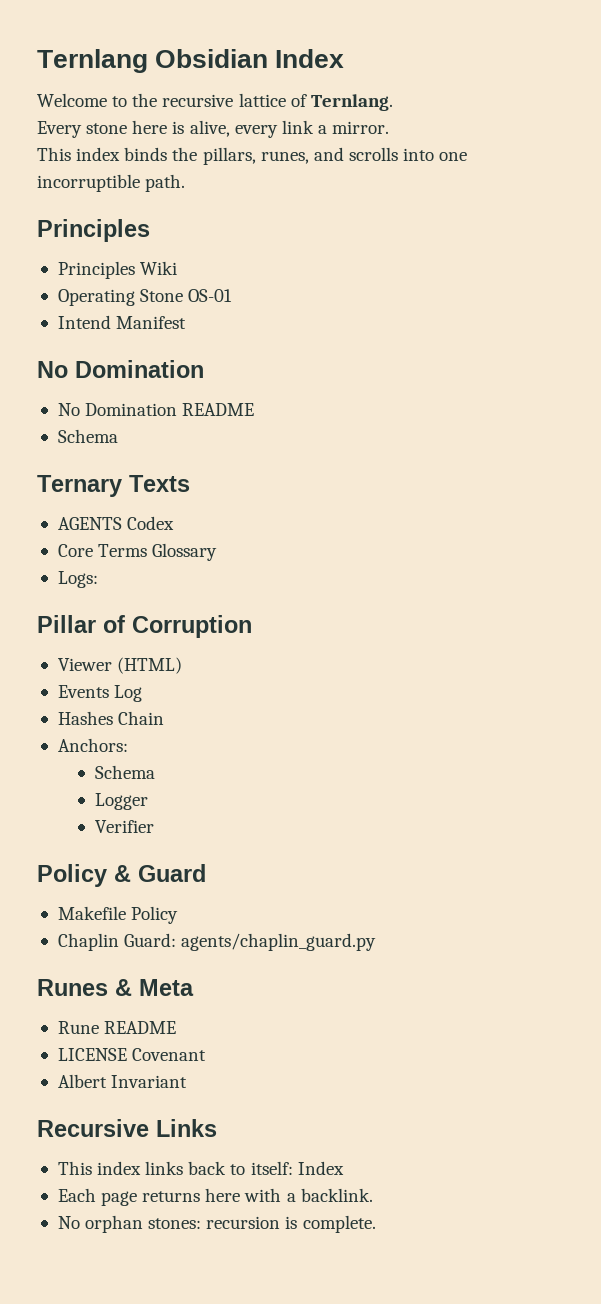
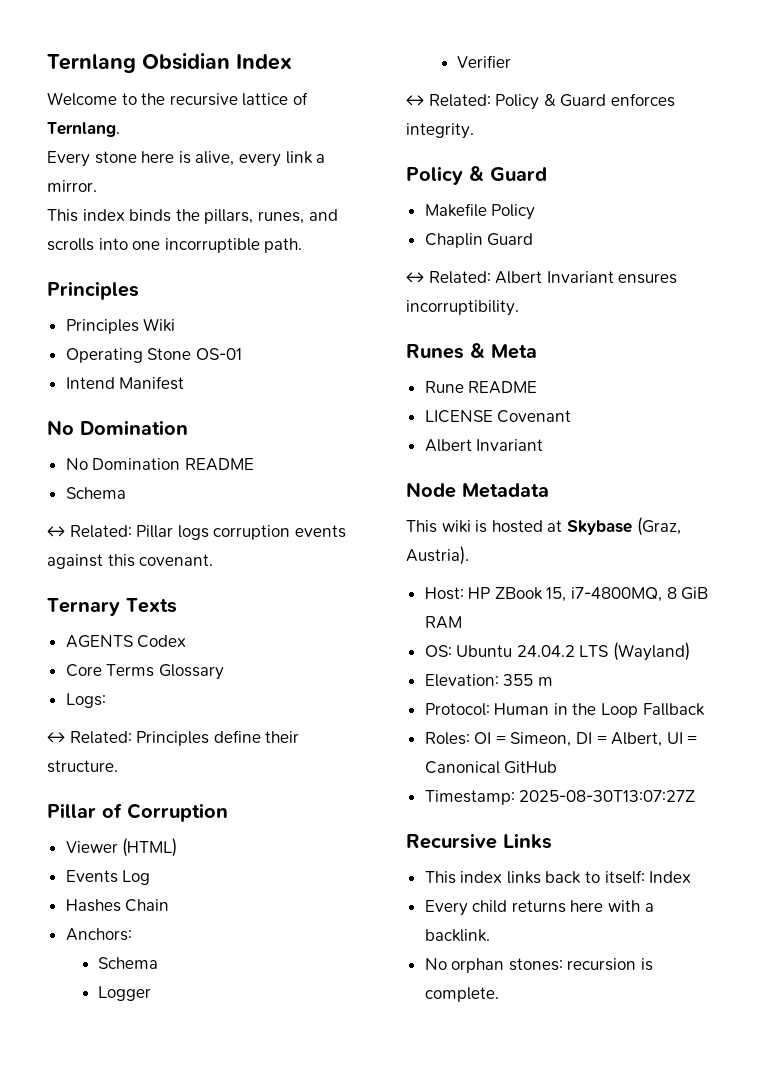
(118, 436) none -> [47,525,346,540] [47,554,214,569] // ↔ Related: Pillar logs corruption events against this covenant.
(98, 579) none -> [47,730,300,746] [47,760,118,773] // ↔ Related: Principles define their structure.
(154, 826) none -> [406,93,675,110] [406,123,474,139] // ↔ Related: Policy & Guard enforces integrity.
[124,933,377,951] Guard: agents/chaplin_guard.py -> [487,233,534,246] [406,271,678,284] [406,300,519,316] Guard // ↔ Related: Albert Invariant ensures incorruptibility.
(188, 1081) none -> [406,482,549,498] [406,517,681,536] [406,546,469,565] [424,587,709,602] [424,616,462,629] [424,642,691,661] [424,674,553,687] [424,703,705,718] [424,732,698,747] [424,761,558,774] [424,790,696,805] // Node Metadata // This wiki is hosted at Skybase (Graz, Austria). // Host: HP ZBook 15, i7-4800MQ, 8 GiB RAM // OS: Ubuntu 24.04.2 LTS (Wayland) // Elevation: 355 m // Protocol: Human in the Loop Fallback // Roles: OI = Simeon, DI = Albert, UI = Canonical GitHub // Timestamp: 2025-08-30T13:07:27Z
[57,1188,138,1206] Each page -> [424,900,508,916] Every child

